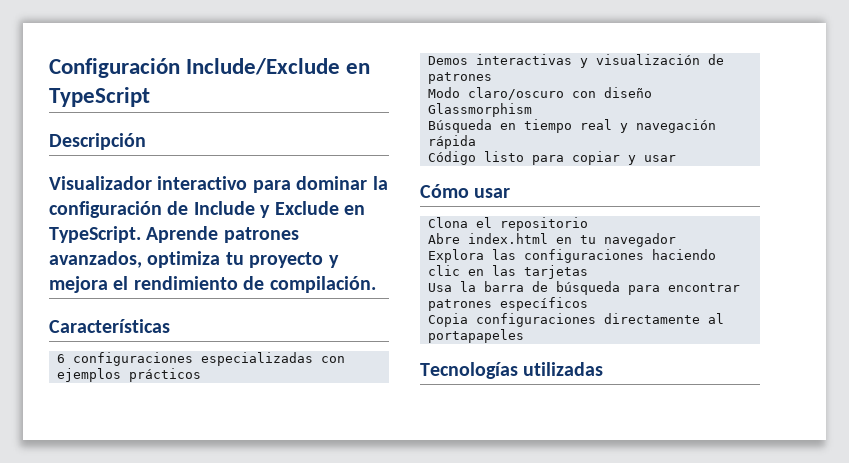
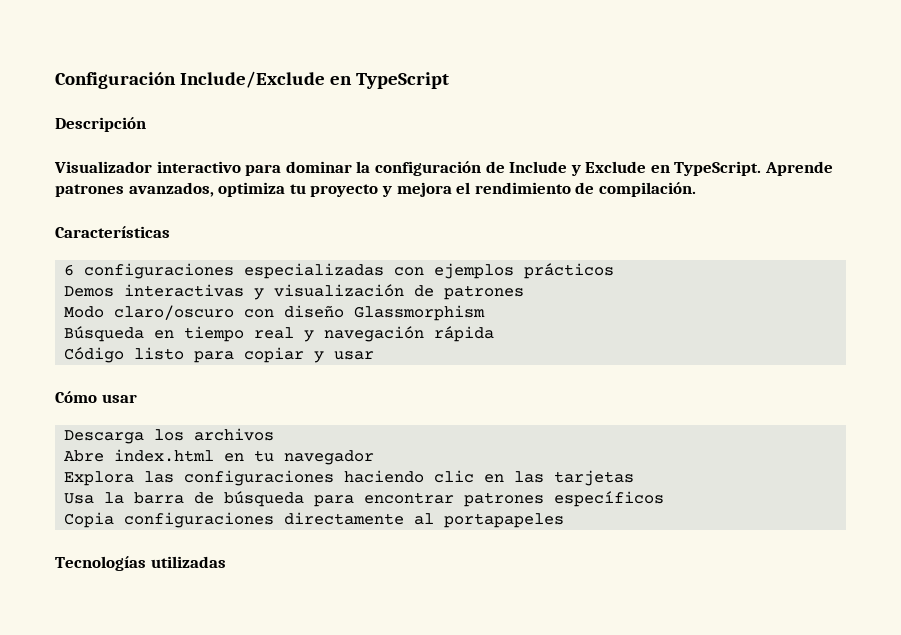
[428,217,589,231] Clona el repositorio -> [63,428,274,444] Descarga los archivos

